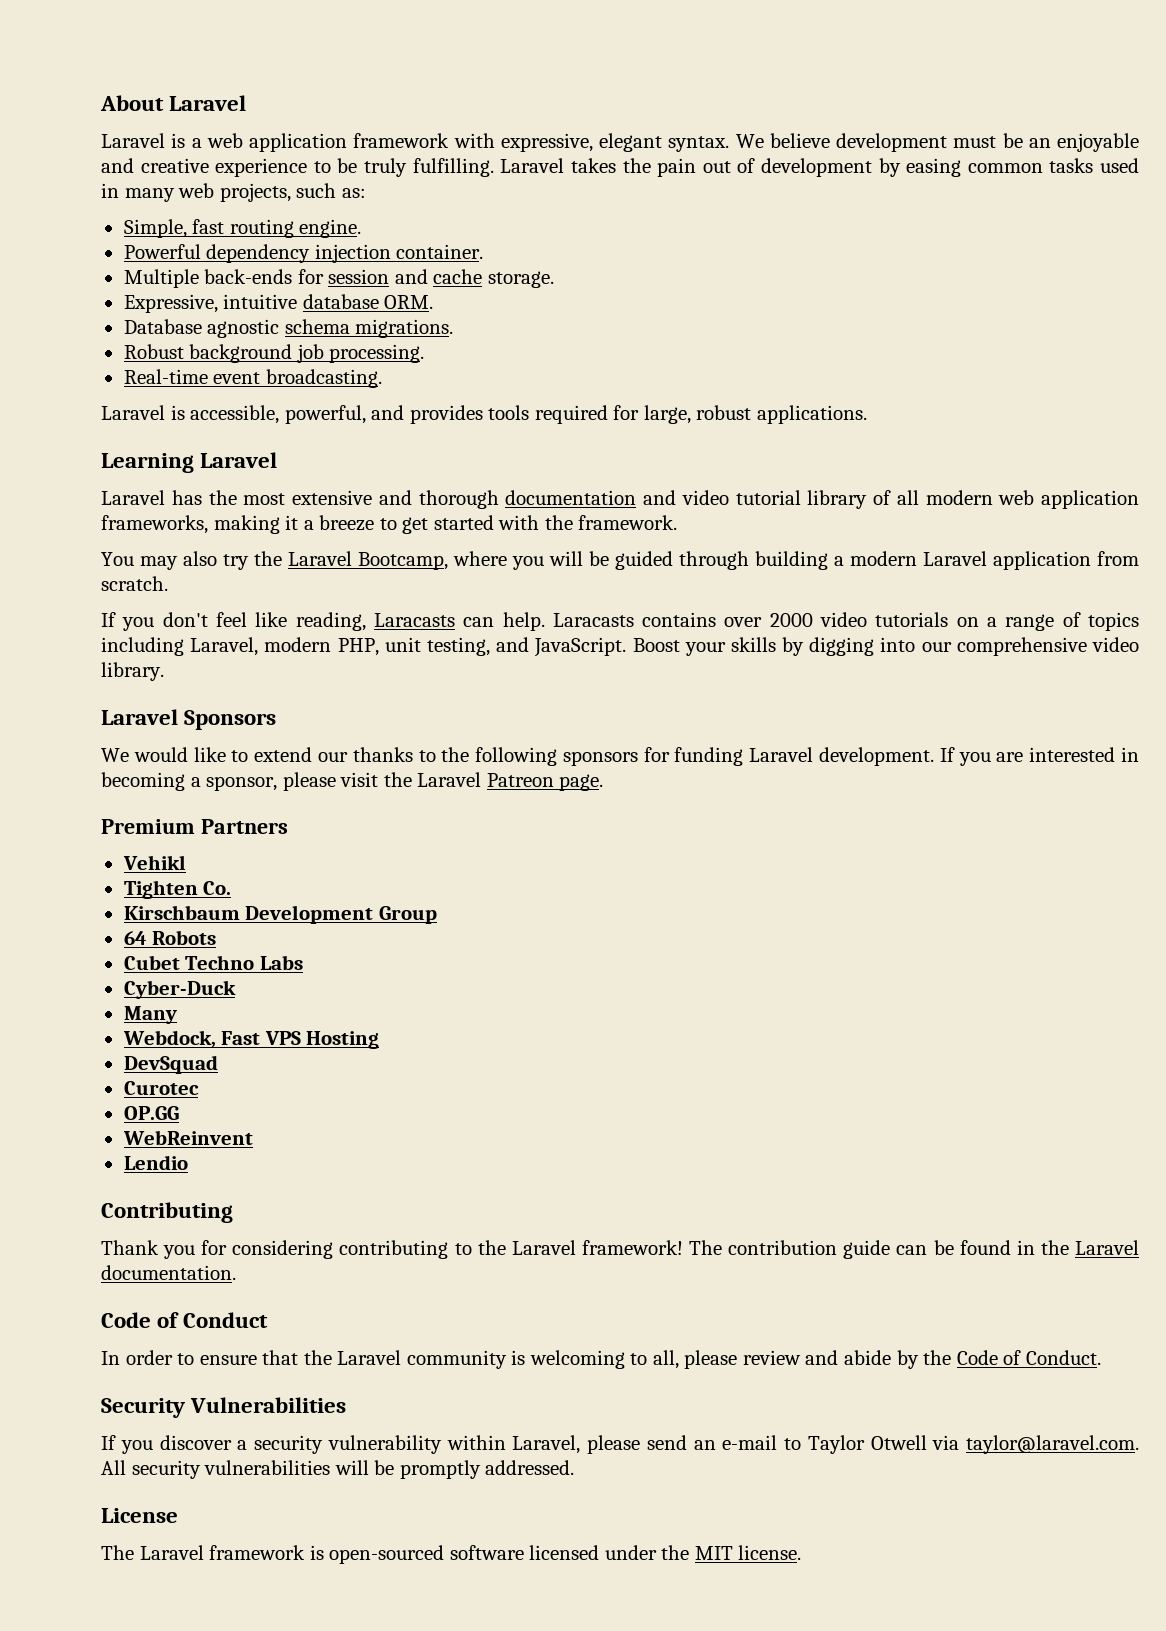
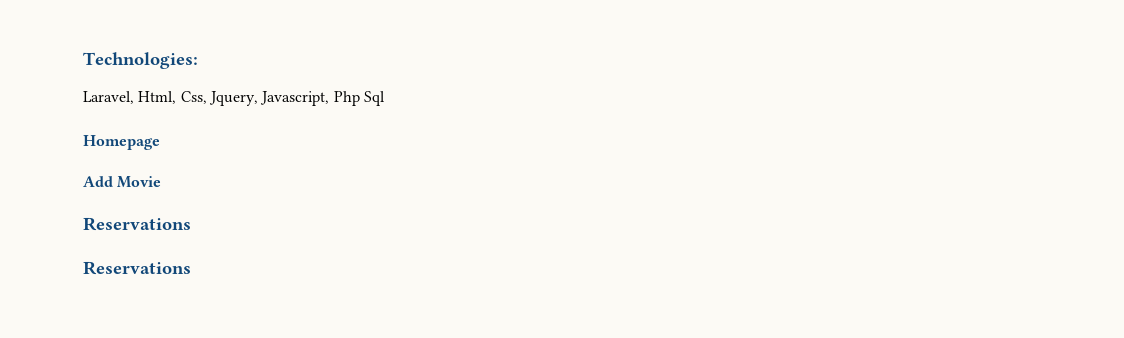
[100,95,247,111] [101,133,1139,152] [101,158,1139,177] [101,183,366,202] [123,219,362,238] [123,244,484,263] [123,269,554,288] [123,294,434,313] [123,319,454,338] [123,344,425,363] [123,369,382,388] [101,405,867,424] [101,452,278,473] [101,490,1139,509] [101,515,678,534] [101,551,1139,570] [101,576,168,591] [101,612,1139,631] [101,637,1139,657] [101,662,164,681] [101,709,277,730] [101,747,1139,766] [101,772,604,791] [101,819,288,834] [122,855,186,870] [123,880,232,899] [123,905,437,924] [123,930,217,945] [123,955,303,970] [123,980,236,999] [123,1006,177,1024] [122,1030,380,1049] [123,1055,218,1074] [123,1081,199,1095] [123,1106,179,1120] [122,1130,253,1145] [123,1155,188,1170] [101,1202,233,1223] [101,1240,1139,1259] [101,1265,236,1280] [101,1312,269,1328] [101,1350,1101,1369] [101,1397,347,1418] [101,1435,1139,1454] [101,1460,575,1479] [101,1508,178,1523] [101,1545,802,1564] About Laravel // Laravel is a web application framework with expressive, elegant syntax. We believe development must be an enjoyable and creative experience to be truly fulfilling. Laravel takes the pain out of development by easing common tasks used in many web projects, such as: // Simple, fast routing engine. // Powerful dependency injection container. // Multiple back-ends for session and cache storage. // Expressive, intuitive database ORM. // Database agnostic schema migrations. // Robust background job processing. // Real-time event broadcasting. // Laravel is accessible, powerful, and provides tools required for large, robust applications. // Learning Laravel // Laravel has the most extensive and thorough documentation and video tutorial library of all modern web application frameworks, making it a breeze to get started with the framework. // You may also try the Laravel Bootcamp, where you will be guided through building a modern Laravel application from scratch. // If you don't feel like reading, Laracasts can help. Laracasts contains over 2000 video tutorials on a range of topics including Laravel, modern PHP, unit testing, and JavaScript. Boost your skills by digging into our comprehensive video library. // Laravel Sponsors // We would like to extend our thanks to the following sponsors for funding Laravel development. If you are interested in becoming a sponsor, please visit the Laravel Patreon page. // Premium Partners // Vehikl // Tighten Co. // Kirschbaum Development Group // 64 Robots // Cubet Techno Labs // Cyber-Duck // Many // Webdock, Fast VPS Hosting // DevSquad // Curotec // OP.GG // WebReinvent // Lendio // Contributing // Thank you for considering contributing to the Laravel framework! The contribution guide can be found in the Laravel documentation. // Code of Conduct // In order to ensure that the Laravel community is welcoming to all, please review and abide by the Code of Conduct. // Security Vulnerabilities // If you discover a security vulnerability within Laravel, please send an e-mail to Taylor Otwell via taylor@laravel.com. All security vulnerabilities will be promptly addressed. // License // The Laravel framework is open-sourced software licensed under the MIT license. -> [83,52,198,69] [83,91,385,106] [83,135,160,150] [83,176,162,188] [83,217,191,231] [83,261,191,275] Technologies: // Laravel, Html, Css, Jquery, Javascript, Php Sql // Homepage // Add Movie // Reservations // Reservations

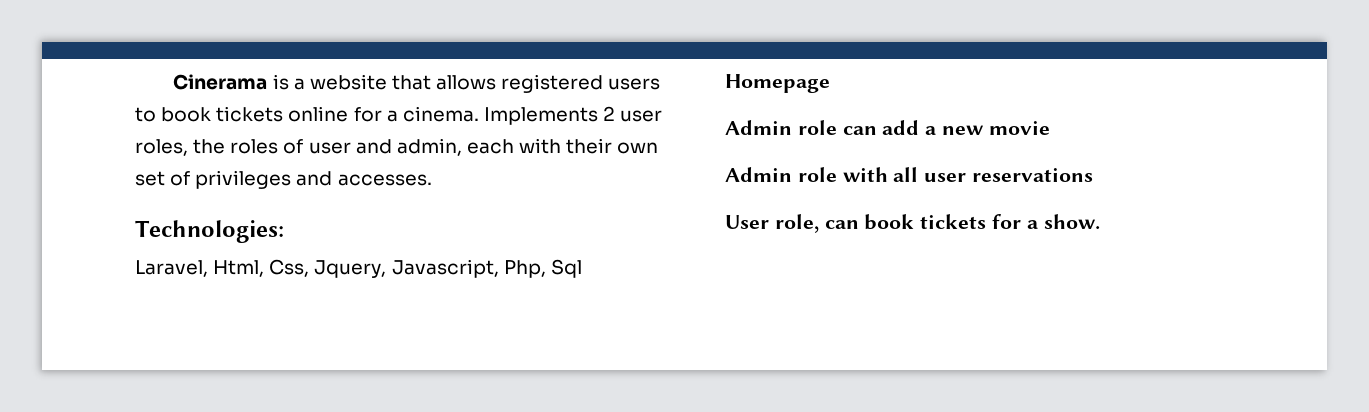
(83, 60) none -> [173,74,661,93] [135,106,663,125] [135,138,659,156] [135,170,432,189] Cinerama is a website that allows registered users to book tickets online for a cinema. Implements 2 user roles, the roles of user and admin, each with their own set of privileges and accesses. //
[333,91,360,106] Php -> [503,260,546,278] Php,
[83,176,162,188] [83,217,191,231] [83,261,191,275] Add Movie // Reservations // Reservations -> [725,120,1050,135] [725,167,1094,182] [725,214,1100,233] Admin role can add a new movie // Admin role with all user reservations // User role, can book tickets for a show.

